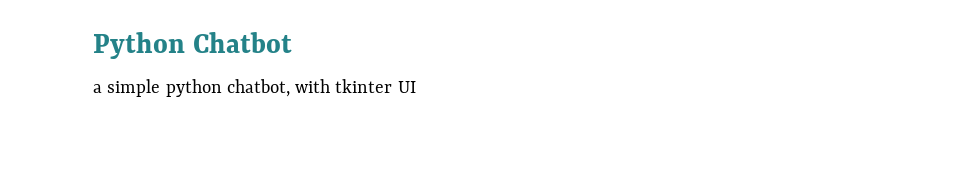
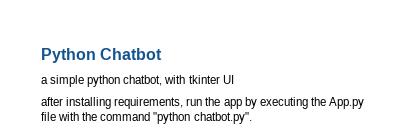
(416, 87) none -> [41,97,364,109] [41,112,252,124] // after installing requirements, run the app by executing the App.py file with the command "python chatbot.py".

